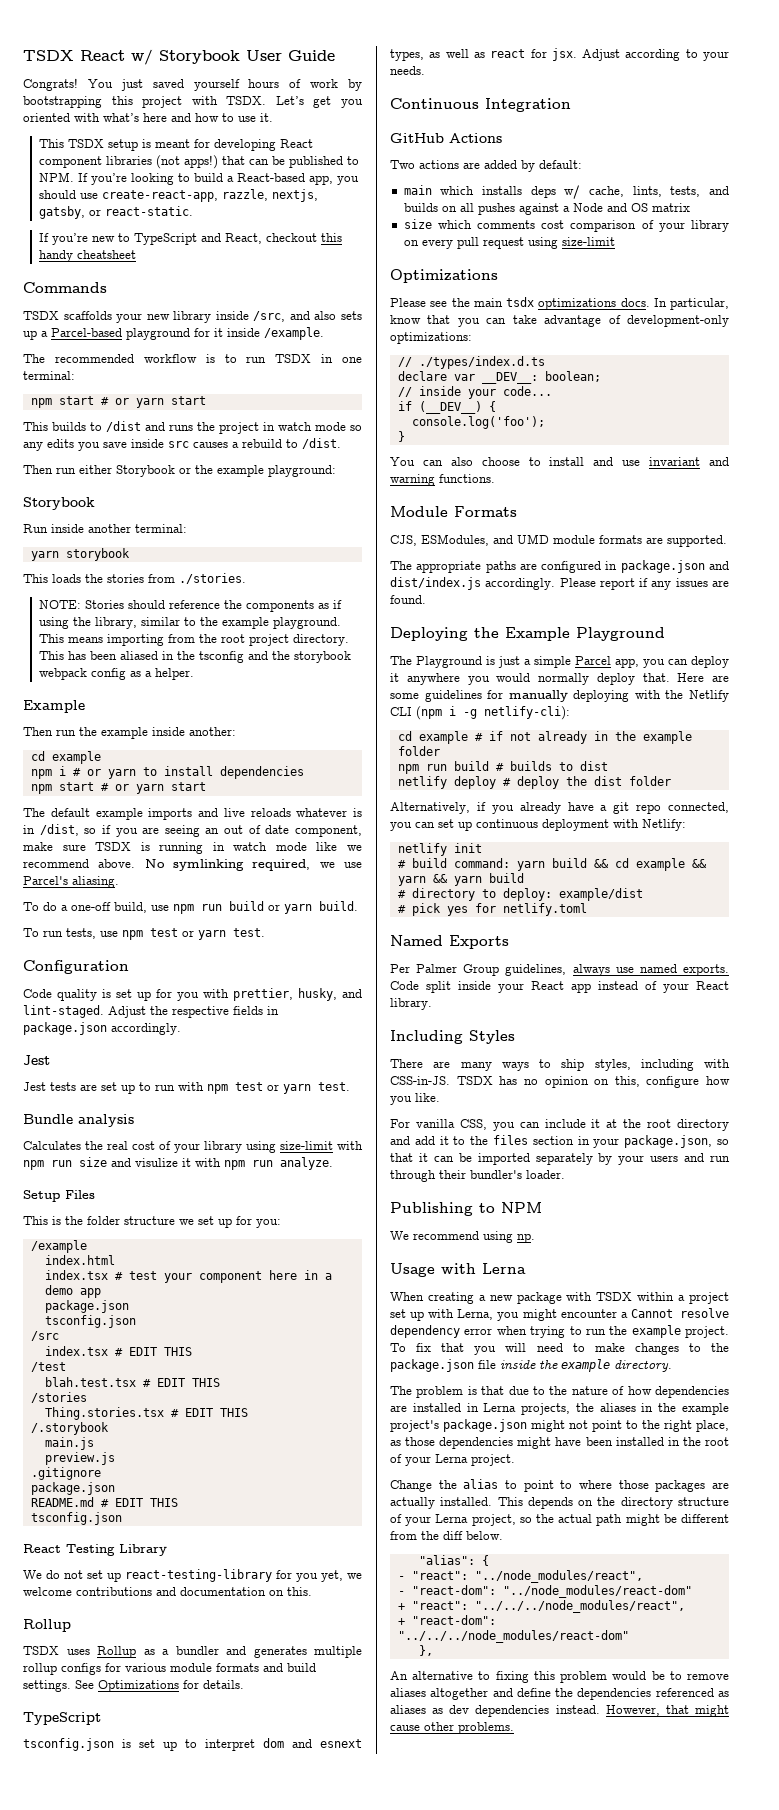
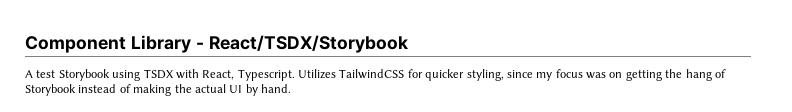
[23,49,335,65] [23,78,362,91] [23,96,363,108] [23,113,273,122] [39,139,314,151] [39,155,360,169] [39,172,360,185] [39,189,319,202] [39,206,194,219] [39,233,343,245] [39,250,137,262] [23,282,107,293] [23,311,362,323] [23,327,324,340] [23,354,362,363] [23,371,75,380] [30,396,206,408] [23,421,362,434] [23,438,341,451] [23,465,336,477] [23,497,95,510] [23,524,187,533] [30,548,130,561] [23,573,246,584] [39,600,343,612] [39,617,342,629] [39,634,350,646] [39,651,352,663] [39,668,195,680] [23,700,85,713] [23,727,236,739] [30,751,101,764] [30,766,304,779] [30,782,206,794] [23,808,362,820] [23,824,362,837] [23,842,362,854] [23,859,362,871] [23,876,119,888] [23,901,358,914] [23,928,265,940] [23,960,129,974] [23,988,362,1001] [23,1005,279,1018] [23,1022,181,1035] [23,1055,50,1065] [23,1082,350,1094] [23,1114,134,1127] [23,1141,363,1153] [23,1157,333,1170] [23,1190,95,1202] [23,1216,281,1228] [30,1240,87,1253] [44,1255,115,1265] [44,1270,332,1283] [44,1285,101,1298] [44,1300,129,1313] [44,1315,136,1328] [30,1331,59,1341] [44,1346,192,1356] [30,1362,66,1372] [44,1377,220,1387] [30,1392,87,1403] [44,1407,248,1420] [30,1422,109,1435] [44,1437,94,1450] [44,1452,115,1465] [30,1467,101,1480] [30,1482,115,1495] [30,1497,178,1507] [30,1512,122,1525] [23,1544,167,1556] [23,1569,362,1582] [23,1587,312,1596] [23,1619,71,1632] [23,1646,362,1658] [23,1663,316,1675] [23,1680,244,1692] [23,1712,101,1725] [23,1738,362,1751] [390,48,729,61] [390,66,425,75] [390,98,571,112] [390,133,502,143] [390,160,582,172] [403,185,729,199] [403,203,690,215] [403,219,729,232] [403,237,615,249] [390,269,498,283] [390,297,729,310] [390,315,729,327] [390,332,472,344] [397,356,545,369] [397,371,601,384] [397,386,552,399] [397,401,496,414] [411,416,545,429] [397,431,405,442] [390,457,729,466] [390,474,495,486] [390,506,517,517] [390,534,727,547] [390,560,729,573] [390,577,729,590] [390,595,426,604] [390,627,665,641] [390,656,729,668] [390,673,729,685] [390,690,729,702] [390,706,570,720] [397,731,692,744] [397,746,440,756] [397,761,608,774] [397,776,671,789] [390,802,729,814] [390,819,686,831] [397,843,482,856] [397,858,707,871] [397,873,524,886] [397,888,643,901] [397,903,587,916] [390,935,509,949] [390,964,729,976] [390,981,729,993] [390,998,432,1010] [390,1030,515,1044] [390,1059,730,1071] [390,1076,730,1088] [390,1093,440,1105] [390,1119,729,1131] [390,1135,729,1148] [390,1153,730,1165] [390,1170,565,1182] [390,1202,542,1216] [390,1231,535,1243] [390,1263,526,1277] [390,1292,729,1304] [390,1308,729,1321] [390,1325,729,1338] [390,1343,729,1355] [390,1359,672,1372] [390,1386,729,1398] [390,1403,729,1415] [390,1419,729,1432] [390,1437,729,1449] [390,1454,515,1466] [390,1479,729,1492] [390,1497,729,1509] [390,1514,729,1526] [390,1531,503,1540] [418,1555,489,1566] [397,1570,643,1583] [397,1585,692,1598] [397,1600,685,1613] [397,1615,496,1625] [397,1630,629,1643] [418,1645,433,1656] [390,1671,729,1683] [390,1688,729,1700] [390,1705,729,1717] [390,1722,514,1734] TSDX React w/ Storybook User Guide // Congrats! You just saved yourself hours of work by bootstrapping this project with TSDX. Let’s get you oriented with what’s here and how to use it. // This TSDX setup is meant for developing React component libraries (not apps!) that can be published to NPM. If you’re looking to build a React-based app, you should use create-react-app, razzle, nextjs, gatsby, or react-static. // If you’re new to TypeScript and React, checkout this handy cheatsheet // Commands // TSDX scaffolds your new library inside /src, and also sets up a Parcel-based playground for it inside /example. // The recommended workflow is to run TSDX in one terminal: // npm start # or yarn start // This builds to /dist and runs the project in watch mode so any edits you save inside src causes a rebuild to /dist. // Then run either Storybook or the example playground: // Storybook // Run inside another terminal: // yarn storybook // This loads the stories from ./stories. // NOTE: Stories should reference the components as if using the library, similar to the example playground. This means importing from the root project directory. This has been aliased in the tsconfig and the storybook webpack config as a helper. // Example // Then run the example inside another: // cd example // npm i # or yarn to install dependencies // npm start # or yarn start // The default example imports and live reloads whatever is in /dist, so if you are seeing an out of date component, make sure TSDX is running in watch mode like we recommend above. No symlinking required, we use Parcel's aliasing. // To do a one-off build, use npm run build or yarn build. // To run tests, use npm test or yarn test. // Configuration // Code quality is set up for you with prettier, husky, and lint-staged. Adjust the respective fields in package.json accordingly. // Jest // Jest tests are set up to run with npm test or yarn test. // Bundle analysis // Calculates the real cost of your library using size-limit with npm run size and visulize it with npm run analyze. // Setup Files // This is the folder structure we set up for you: // /example // index.html // index.tsx # test your component here in a demo app // package.json // tsconfig.json // /src // index.tsx # EDIT THIS // /test // blah.test.tsx # EDIT THIS // /stories // Thing.stories.tsx # EDIT THIS // /.storybook // main.js // preview.js // .gitignore // package.json // README.md # EDIT THIS // tsconfig.json // React Testing Library // We do not set up react-testing-library for you yet, we welcome contributions and documentation on this. // Rollup // TSDX uses Rollup as a bundler and generates multiple rollup configs for various module formats and build settings. See Optimizations for details. // TypeScript // tsconfig.json is set up to interpret dom and esnext types, as well as react for jsx. Adjust according to your needs. // Continuous Integration // GitHub Actions // Two actions are added by default: // main which installs deps w/ cache, lints, tests, and builds on all pushes against a Node and OS matrix // size which comments cost comparison of your library on every pull request using size-limit // Optimizations // Please see the main tsdx optimizations docs. In particular, know that you can take advantage of development-only optimizations: // // ./types/index.d.ts // declare var __DEV__: boolean; // // inside your code... // if (__DEV__) { // console.log('foo'); // } // You can also choose to install and use invariant and warning functions. // Module Formats // CJS, ESModules, and UMD module formats are supported. // The appropriate paths are configured in package.json and dist/index.js accordingly. Please report if any issues are found. // Deploying the Example Playground // The Playground is just a simple Parcel app, you can deploy it anywhere you would normally deploy that. Here are some guidelines for manually deploying with the Netlify CLI (npm i -g netlify-cli): // cd example # if not already in the example folder // npm run build # builds to dist // netlify deploy # deploy the dist folder // Alternatively, if you already have a git repo connected, you can set up continuous deployment with Netlify: // netlify init // # build command: yarn build && cd example && yarn && yarn build // # directory to deploy: example/dist // # pick yes for netlify.toml // Named Exports // Per Palmer Group guidelines, always use named exports. Code split inside your React app instead of your React library. // Including Styles // There are many ways to ship styles, including with CSS-in-JS. TSDX has no opinion on this, configure how you like. // For vanilla CSS, you can include it at the root directory and add it to the files section in your package.json, so that it can be imported separately by your users and run through their bundler's loader. // Publishing to NPM // We recommend using np. // Usage with Lerna // When creating a new package with TSDX within a project set up with Lerna, you might encounter a Cannot resolve dependency error when trying to run the example project. To fix that you will need to make changes to the package.json file inside the example directory. // The problem is that due to the nature of how dependencies are installed in Lerna projects, the aliases in the example project's package.json might not point to the right place, as those dependencies might have been installed in the root of your Lerna project. // Change the alias to point to where those packages are actually installed. This depends on the directory structure of your Lerna project, so the actual path might be different from the diff below. // "alias": { // - "react": "../node_modules/react", // - "react-dom": "../node_modules/react-dom" // + "react": "../../../node_modules/react", // + "react-dom": "../../../node_modules/react-dom" // }, // An alternative to fixing this problem would be to remove aliases altogether and define the dependencies referenced as aliases as dev dependencies instead. However, that might cause other problems. -> [25,35,409,53] [25,69,726,81] [25,84,291,96] Component Library - React/TSDX/Storybook // A test Storybook using TSDX with React, Typescript. Utilizes TailwindCSS for quicker styling, since my focus was on getting the hang of Storybook instead of making the actual UI by hand.

